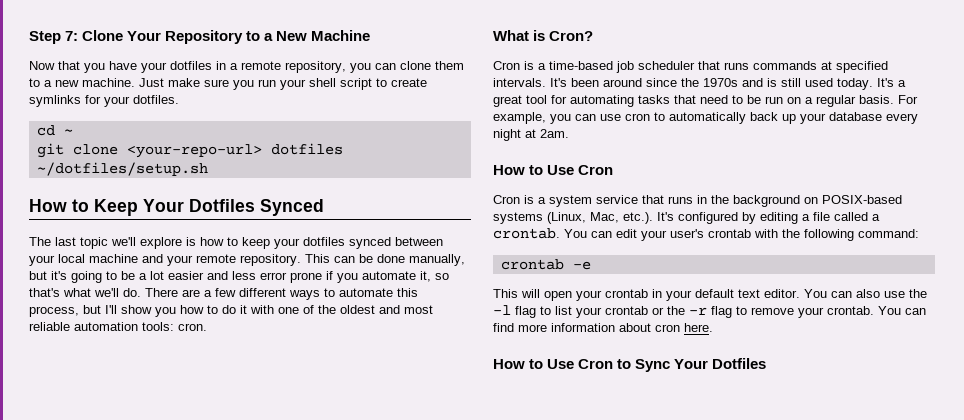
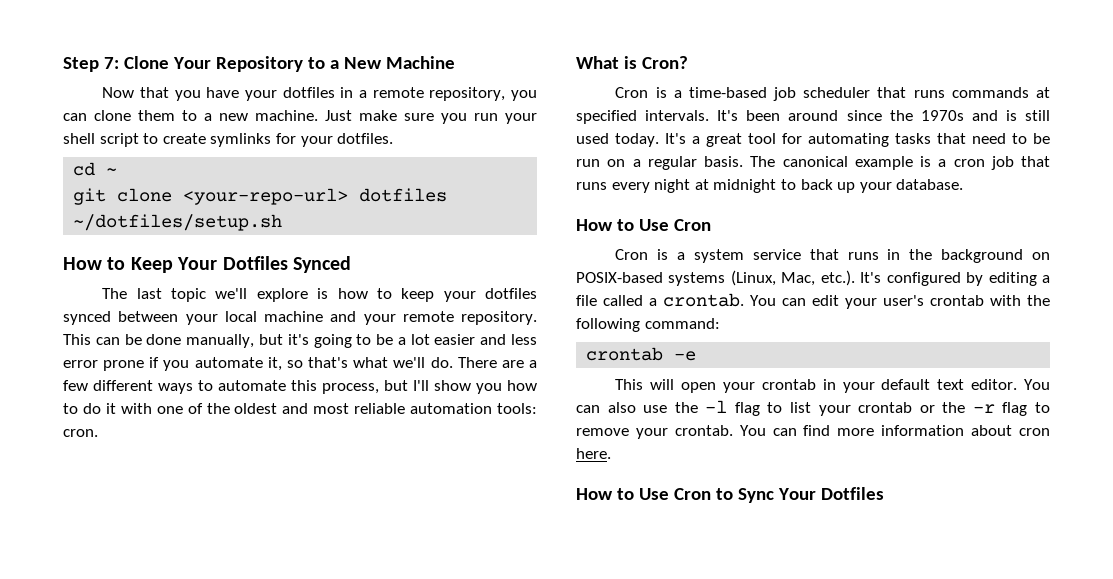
[898,95,918,104] [493,112,918,124] [493,129,569,141] For example, you can use cron to automatically back up your database every night at 2am. -> [750,156,1050,170] [576,179,964,193] The canonical example is a cron job that runs every night at midnight to back up your database.

